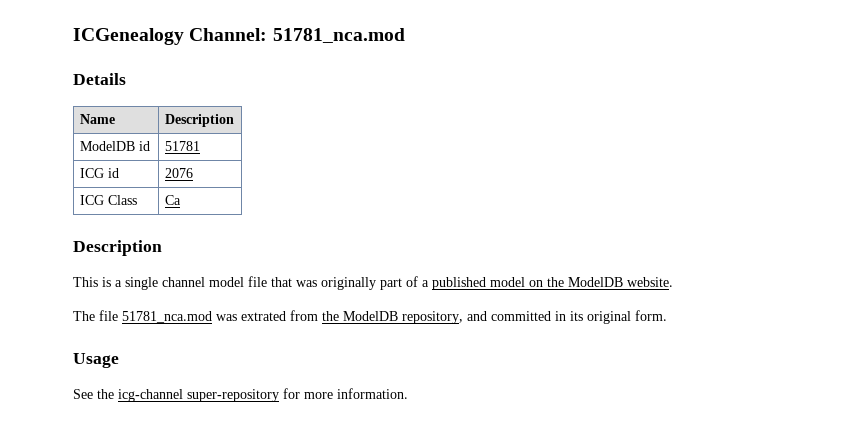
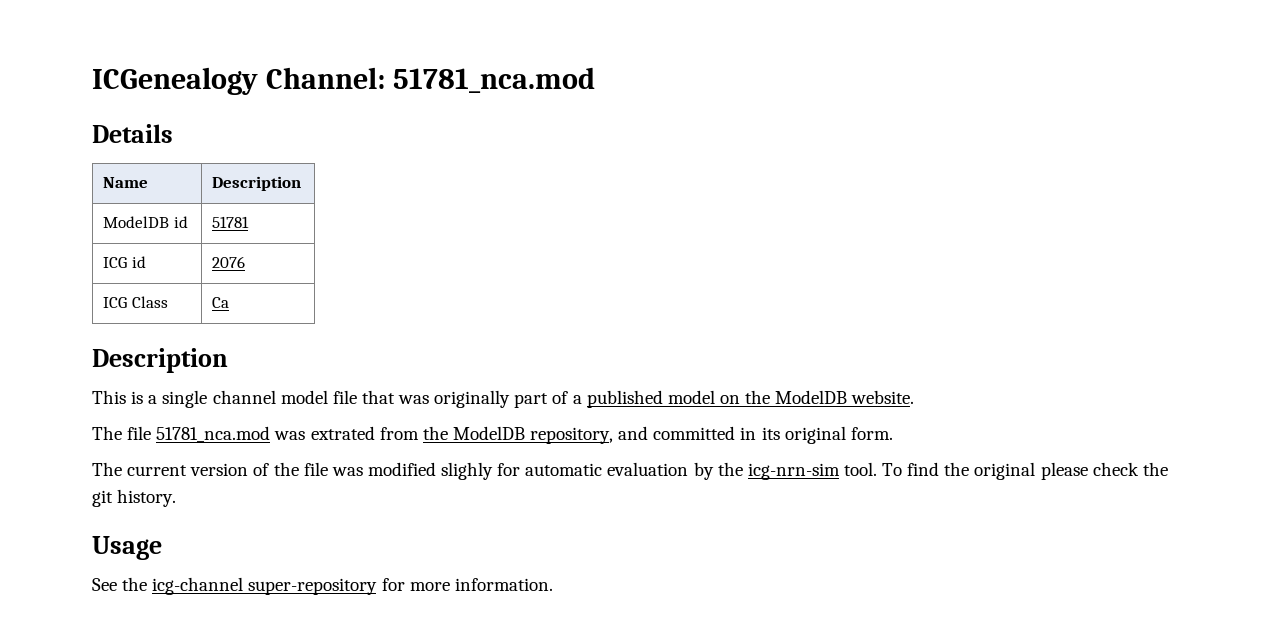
(667, 315) none -> [92,462,1168,480] [92,489,177,507] // The current version of the file was modified slighly for automatic evaluation by the icg-nrn-sim tool. To find the original please check the git history.

